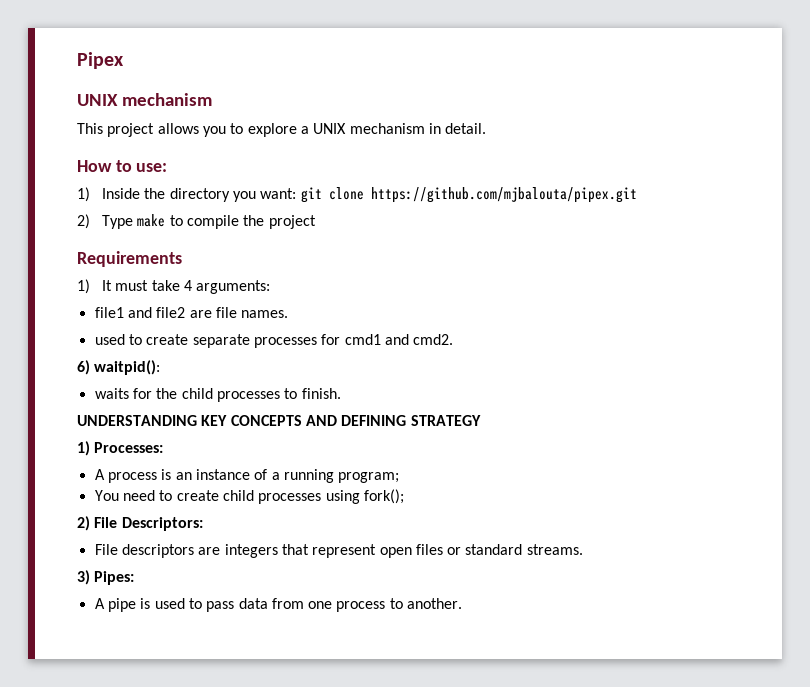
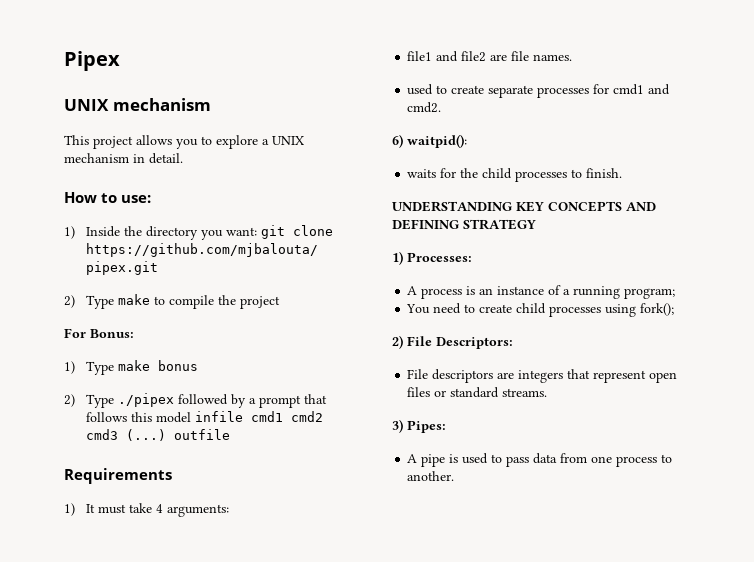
(316, 222) none -> [64,328,134,338] [64,360,199,375] [64,393,328,408] [86,411,324,423] [86,429,231,441] // For Bonus: // 1) Type make bonus // 2) Type ./pipex followed by a prompt that follows this model infile cmd1 cmd2 cmd3 (...) outfile

